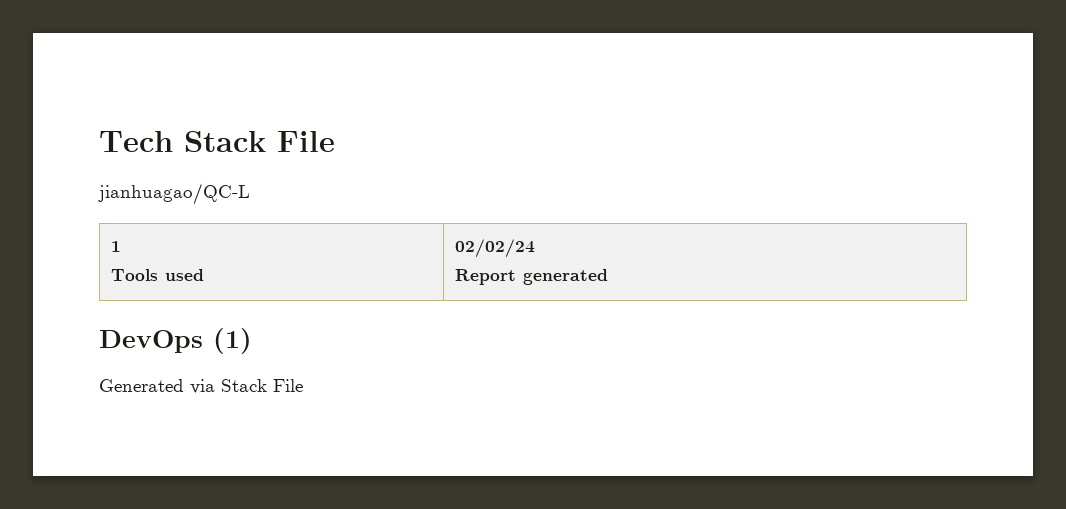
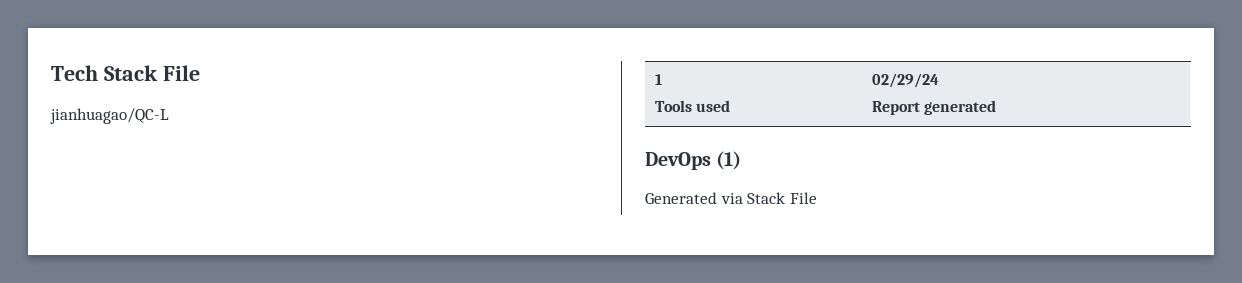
[454,239,535,258] 02/02/24 -> [871,73,939,88] 02/29/24

